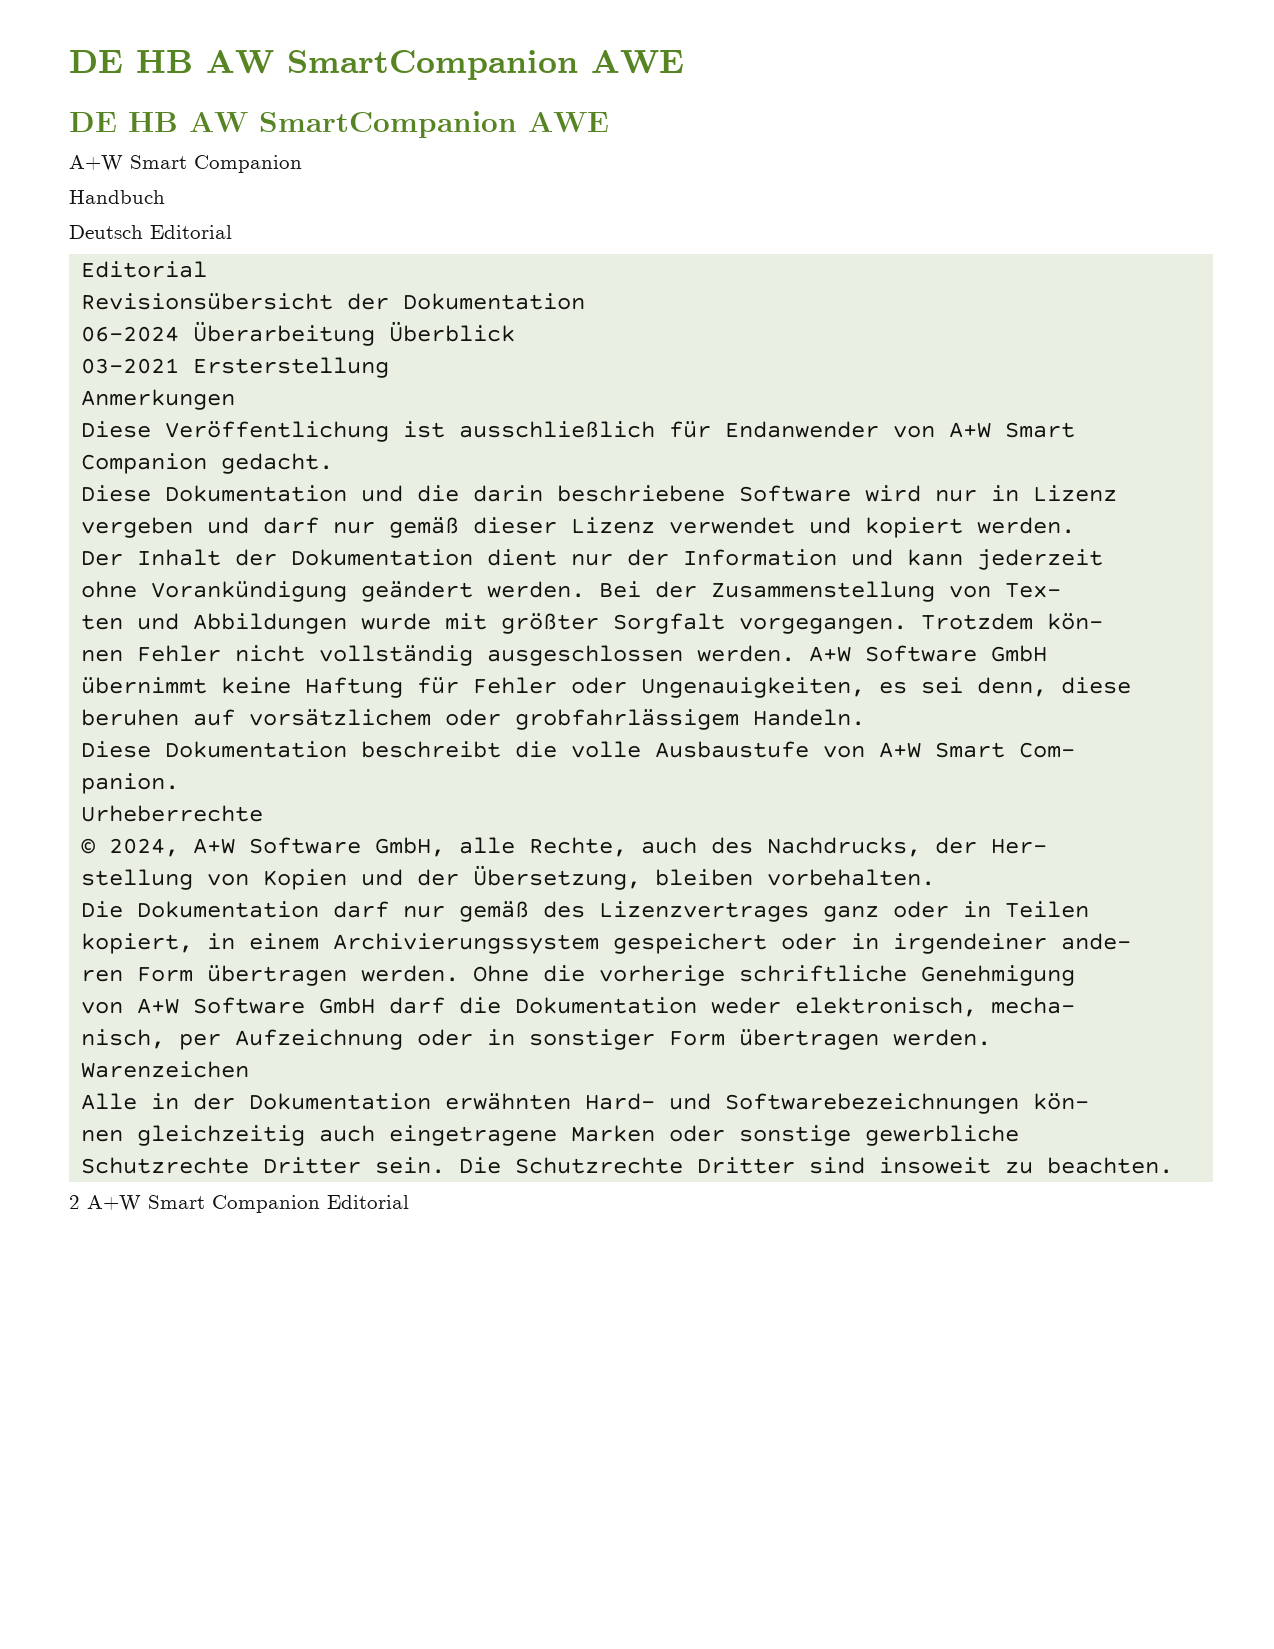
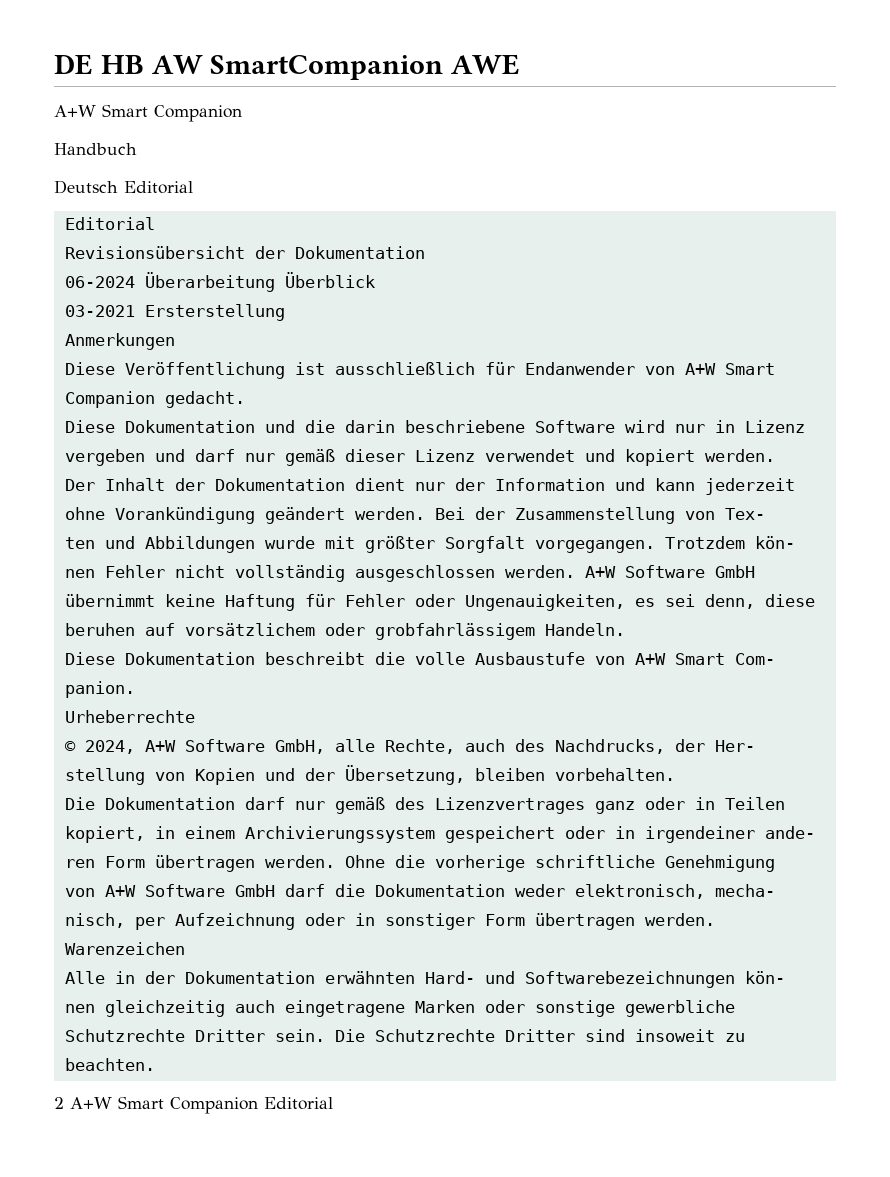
[69,50,684,80] [69,111,609,138] DE HB AW SmartCompanion AWE // DE HB AW SmartCompanion AWE -> [54,54,521,80] DE HB AW SmartCompanion AWE

